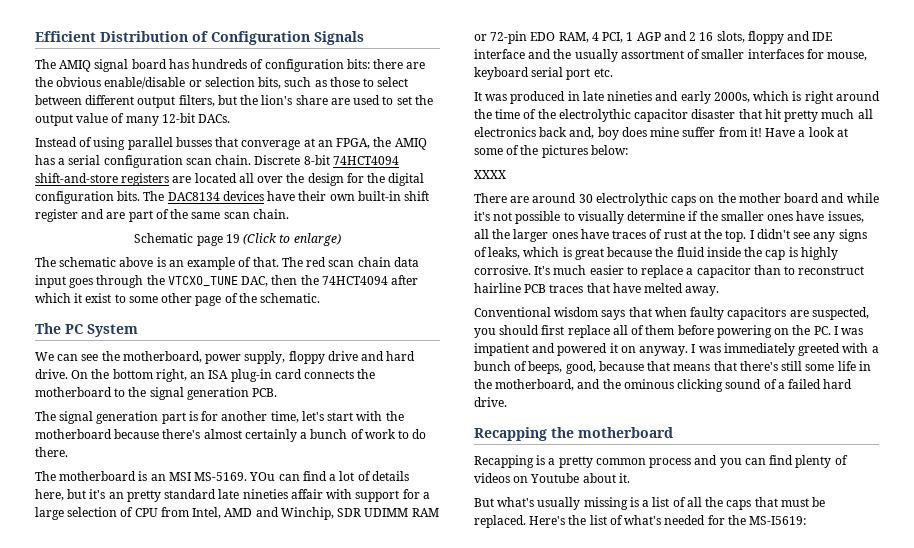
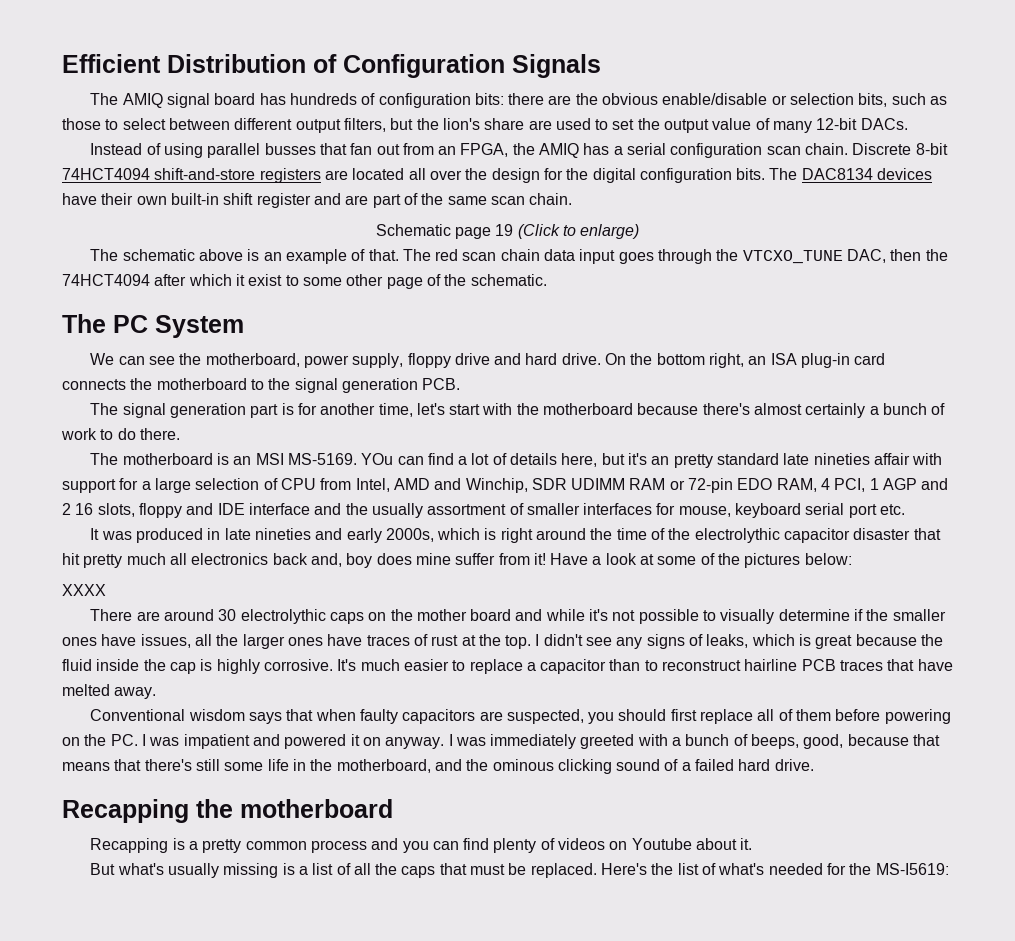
[241,138,315,150] converage at -> [350,143,434,155] fan out from

